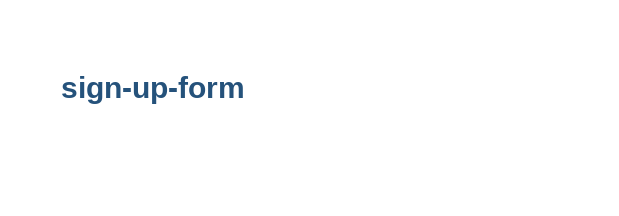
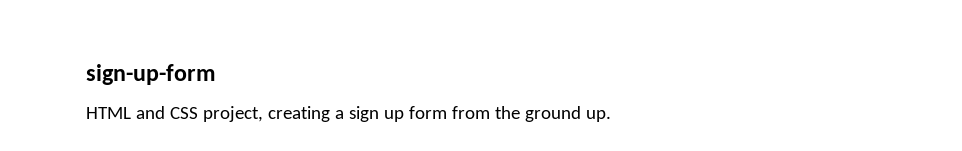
(245, 90) none -> [86,106,611,122] // HTML and CSS project, creating a sign up form from the ground up.

